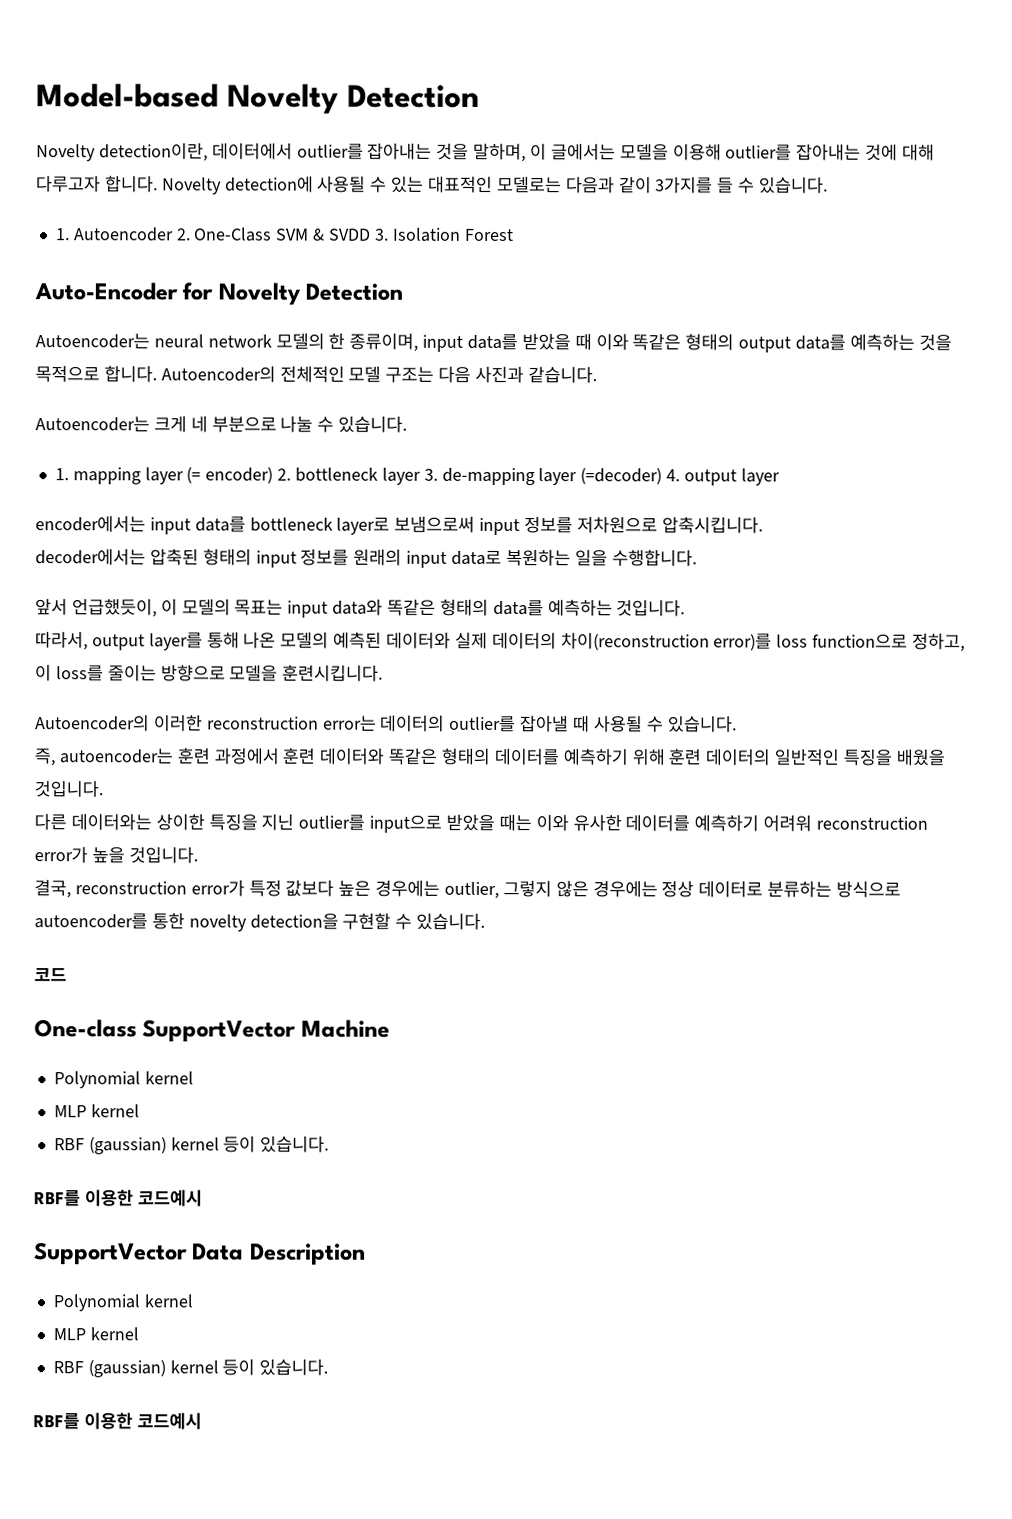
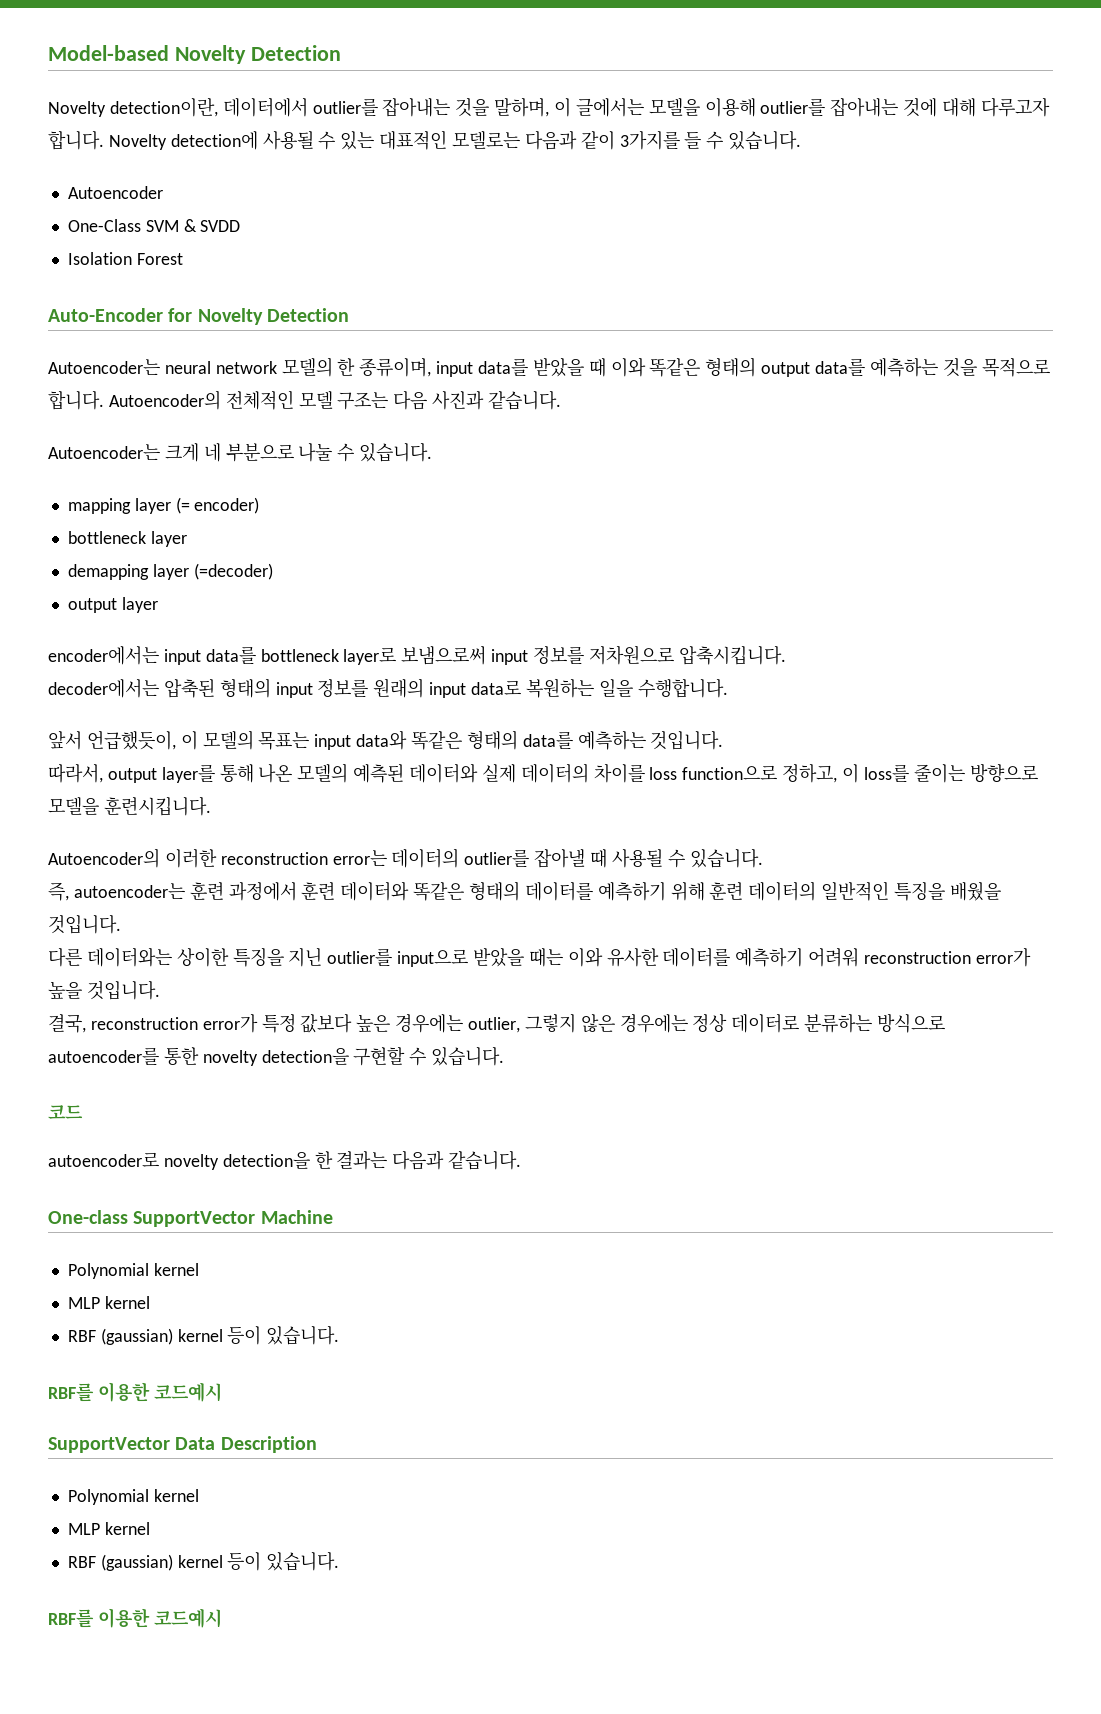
[54,228,70,241] 1. -> (802, 140) none
[175,228,191,241] 2. -> (163, 192) //
[373,228,389,241] 3. -> (241, 226) //
[54,468,69,481] 1. -> (433, 452) none
[277,468,292,481] 2. -> (260, 505) //
[423,467,535,486] 3. de-mapping -> [67,564,149,580] // demapping
[666,469,681,482] 4. -> (273, 571) //
[560,632,773,651] 차이(reconstruction error)를 -> [593,763,645,783] 차이를
(67, 974) none -> [48,1150,522,1170] // autoencoder로 novelty detection을 한 결과는 다음과 같습니다.

